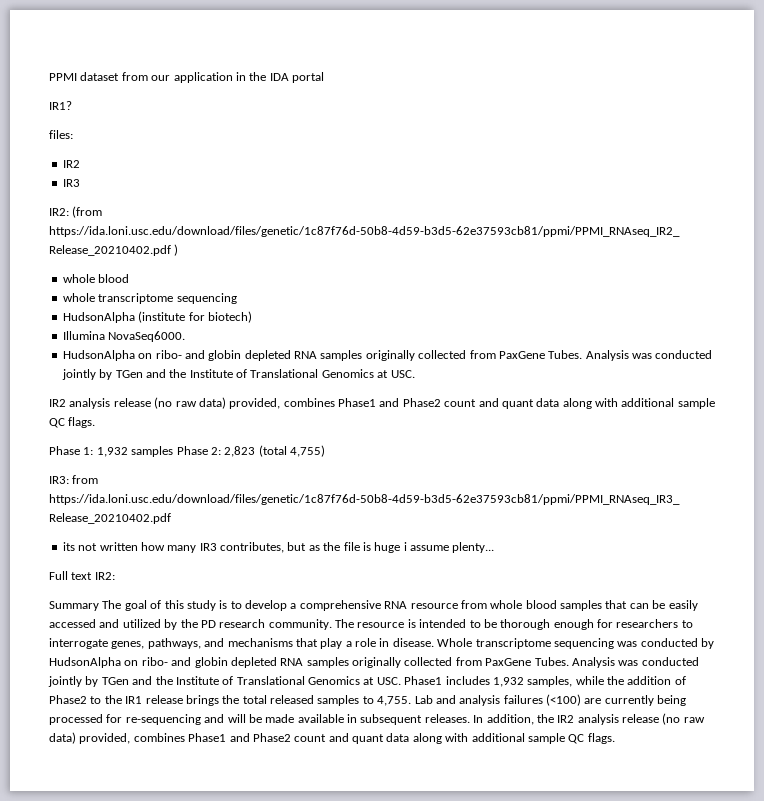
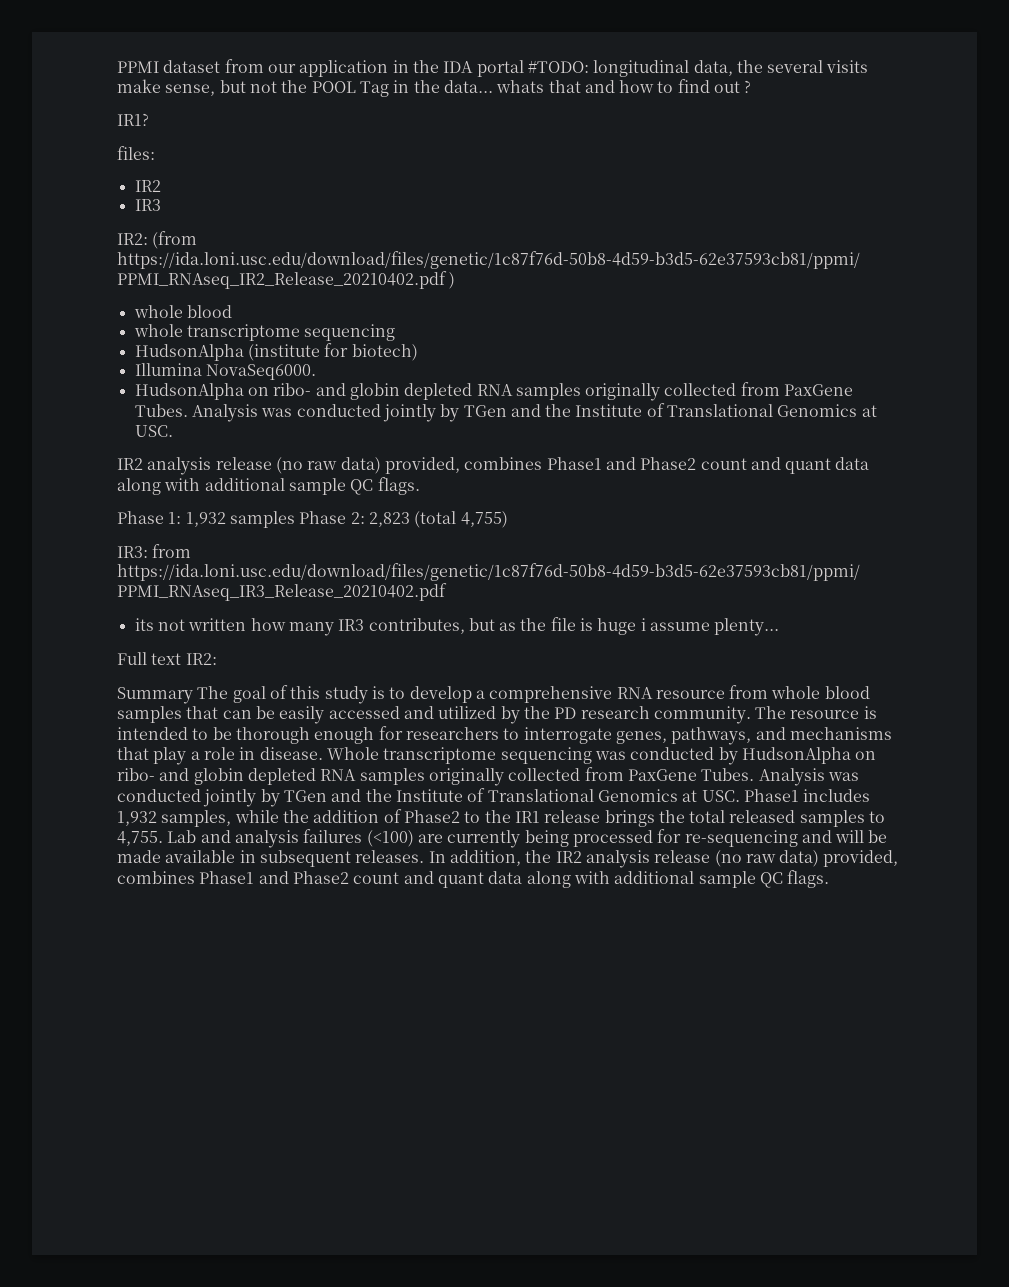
(324, 77) none -> [527,60,869,77] [117,79,752,97] #TODO: longitudinal data, the several visits make sense, but not the POOL Tag in the data... whats that and how to find out ?

